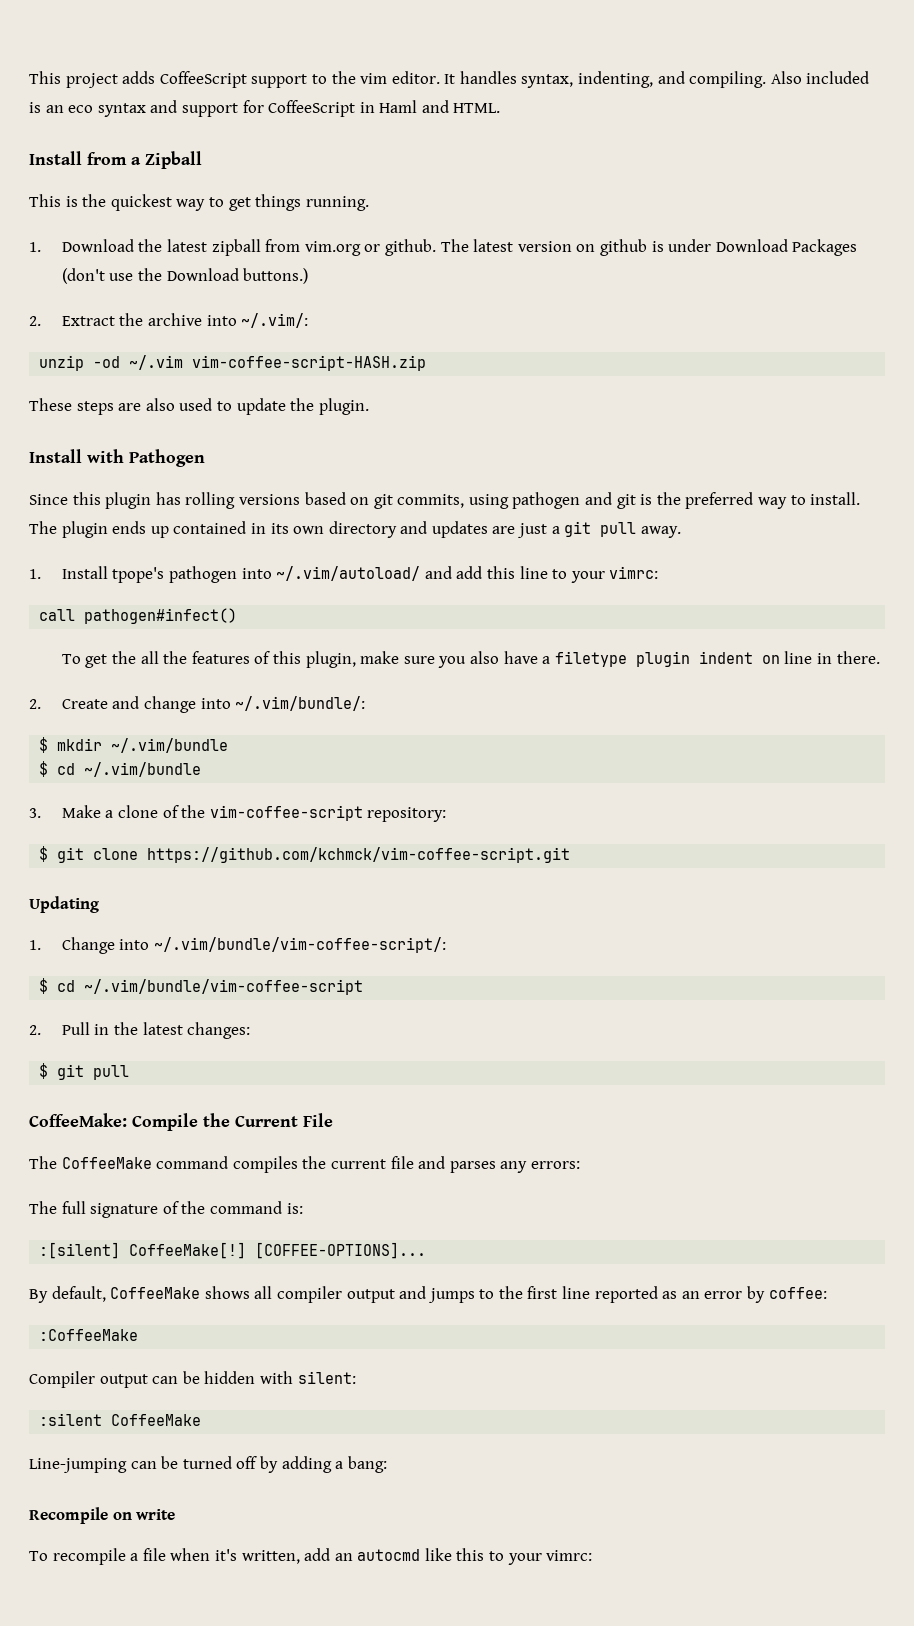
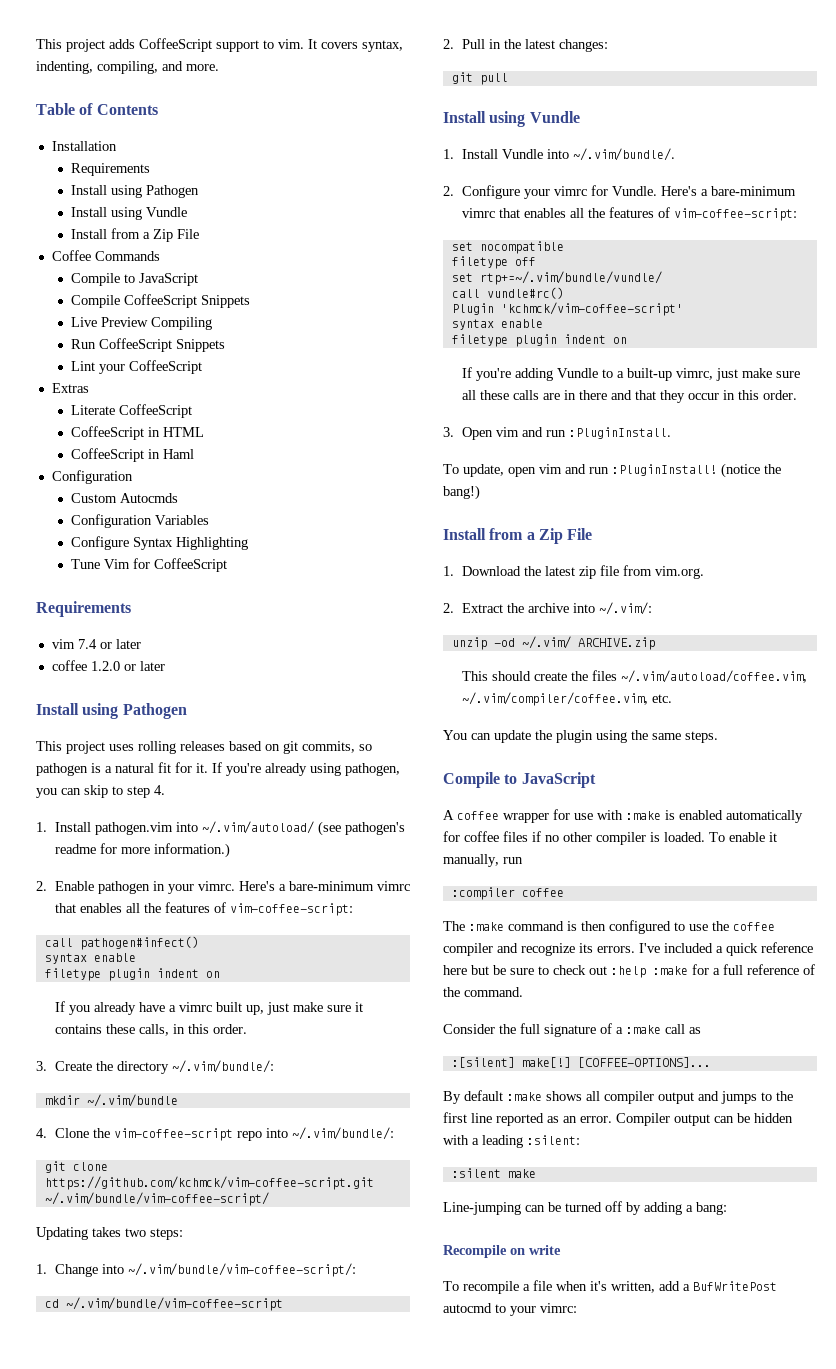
[331,71,870,88] [29,100,501,117] [29,151,202,169] [29,194,369,211] [29,239,858,256] [61,268,309,284] the vim editor. It handles syntax, indenting, and compiling. Also included is an eco syntax and support for CoffeeScript in Haml and HTML. // Install from a Zipball // This is the quickest way to get things running. // 1. Download the latest zipball from vim.org or github. The latest version on github is under Download Packages (don't use the Download buttons.) -> [278,39,403,52] [36,61,219,74] [36,103,158,115] [51,141,117,151] [70,163,150,176] [70,185,199,198] [70,207,187,220] [70,228,199,242] [51,250,160,261] [70,273,198,286] [70,294,250,308] [70,317,212,330] [70,338,225,352] [70,360,202,374] [51,383,89,393] [70,404,192,418] [70,426,204,440] [70,448,194,462] [51,470,133,484] [70,493,178,503] [70,514,209,528] [70,536,248,550] [70,558,227,572] [36,601,131,617] [51,639,141,649] [51,660,165,671] [36,703,187,719] [36,741,372,754] [36,762,400,776] [36,785,165,798] [36,821,405,836] [54,843,230,858] [36,881,410,894] [54,902,353,916] [44,936,199,950] [44,953,136,964] [44,968,220,981] [54,1001,363,1015] [54,1024,247,1036] [36,1060,274,1074] [44,1094,178,1107] [36,1127,394,1141] [44,1161,108,1173] [44,1176,374,1190] [44,1192,269,1206] [36,1227,183,1240] [36,1263,356,1277] [44,1297,283,1311] [443,39,608,52] [451,72,508,85] [443,111,580,127] [443,148,675,161] [443,185,796,199] [461,207,797,221] [451,241,564,254] [451,256,536,269] [451,271,662,285] [451,287,564,299] [451,302,683,316] [451,319,543,330] [451,334,627,347] [461,367,800,381] [461,390,797,403] [443,427,671,440] [443,463,781,478] [443,485,480,500] [443,528,593,544] [443,565,704,579] vim. It covers syntax, indenting, compiling, and more. // Table of Contents // Installation // Requirements // Install using Pathogen // Install using Vundle // Install from a Zip File // Coffee Commands // Compile to JavaScript // Compile CoffeeScript Snippets // Live Preview Compiling // Run CoffeeScript Snippets // Lint your CoffeeScript // Extras // Literate CoffeeScript // CoffeeScript in HTML // CoffeeScript in Haml // Configuration // Custom Autocmds // Configuration Variables // Configure Syntax Highlighting // Tune Vim for CoffeeScript // Requirements // vim 7.4 or later // coffee 1.2.0 or later // Install using Pathogen // This project uses rolling releases based on git commits, so pathogen is a natural fit for it. If you're already using pathogen, you can skip to step 4. // 1. Install pathogen.vim into ~/.vim/autoload/ (see pathogen's readme for more information.) // 2. Enable pathogen in your vimrc. Here's a bare-minimum vimrc that enables all the features of vim-coffee-script: // call pathogen#infect() // syntax enable // filetype plugin indent on // If you already have a vimrc built up, just make sure it contains these calls, in this order. // 3. Create the directory ~/.vim/bundle/: // mkdir ~/.vim/bundle // 4. Clone the vim-coffee-script repo into ~/.vim/bundle/: // git clone https://github.com/kchmck/vim-coffee-script.git ~/.vim/bundle/vim-coffee-script/ // Updating takes two steps: // 1. Change into ~/.vim/bundle/vim-coffee-script/: // cd ~/.vim/bundle/vim-coffee-script // 2. Pull in the latest changes: // git pull // Install using Vundle // 1. Install Vundle into ~/.vim/bundle/. // 2. Configure your vimrc for Vundle. Here's a bare-minimum vimrc that enables all the features of vim-coffee-script: // set nocompatible // filetype off // set rtp+=~/.vim/bundle/vundle/ // call vundle#rc() // Plugin 'kchmck/vim-coffee-script' // syntax enable // filetype plugin indent on // If you're adding Vundle to a built-up vimrc, just make sure all these calls are in there and that they occur in this order. // 3. Open vim and run :PluginInstall. // To update, open vim and run :PluginInstall! (notice the bang!) // Install from a Zip File // 1. Download the latest zip file from vim.org.
[129,355,427,371] [29,398,369,415] [29,449,205,467] [29,492,861,509] [29,521,681,538] [29,566,659,583] [39,608,238,624] [61,651,880,668] [29,696,366,713] [39,737,229,753] [39,761,202,777] [29,805,447,822] [39,846,571,863] [29,896,99,913] [29,937,447,954] [39,978,364,995] [29,1022,251,1039] [39,1063,130,1080] [29,1113,333,1131] [29,1156,580,1173] [29,1201,303,1218] ~/.vim vim-coffee-script-HASH.zip // These steps are also used to update the plugin. // Install with Pathogen // Since this plugin has rolling versions based on git commits, using pathogen and git is the preferred way to install. The plugin ends up contained in its own directory and updates are just a git pull away. // 1. Install tpope's pathogen into ~/.vim/autoload/ and add this line to your vimrc: // call pathogen#infect() // To get the all the features of this plugin, make sure you also have a filetype plugin indent on line in there. // 2. Create and change into ~/.vim/bundle/: // $ mkdir ~/.vim/bundle // $ cd ~/.vim/bundle // 3. Make a clone of the vim-coffee-script repository: // $ git clone https://github.com/kchmck/vim-coffee-script.git // Updating // 1. Change into ~/.vim/bundle/vim-coffee-script/: // $ cd ~/.vim/bundle/vim-coffee-script // 2. Pull in the latest changes: // $ git pull // CoffeeMake: Compile the Current File // The CoffeeMake command compiles the current file and parses any errors: // The full signature of the command is: -> [521,636,655,650] [461,670,807,683] [461,692,672,706] [443,730,718,743] [443,772,596,788] [443,809,803,823] [443,831,777,845] [443,854,523,867] [451,887,564,900] [443,920,775,934] [443,942,813,956] [443,964,815,978] [443,987,523,997] [443,1023,701,1037] ~/.vim/ ARCHIVE.zip // This should create the files ~/.vim/autoload/coffee.vim, ~/.vim/compiler/coffee.vim, etc. // You can update the plugin using the same steps. // Compile to JavaScript // A coffee wrapper for use with :make is enabled automatically for coffee files if no other compiler is loaded. To enable it manually, run // :compiler coffee // The :make command is then configured to use the coffee compiler and recognize its errors. I've included a quick reference here but be sure to check out :help :make for a full reference of the command. // Consider the full signature of a :make call as
[129,1242,247,1259] CoffeeMake[!] -> [521,1057,571,1068] make[!]
[51,1286,201,1302] default, CoffeeMake -> [464,1090,542,1101] default :make
[704,1286,827,1303] [39,1329,139,1341] error by coffee: // :CoffeeMake // -> [580,1116,612,1123] error.
[297,1371,356,1384] silent: -> [472,1135,580,1148] a leading :silent:
[111,1414,202,1426] CoffeeMake -> [507,1169,536,1178] make
[334,1548,485,1561] an autocmd like this -> [683,1281,777,1291] [443,1303,492,1313] a BufWritePost autocmd

